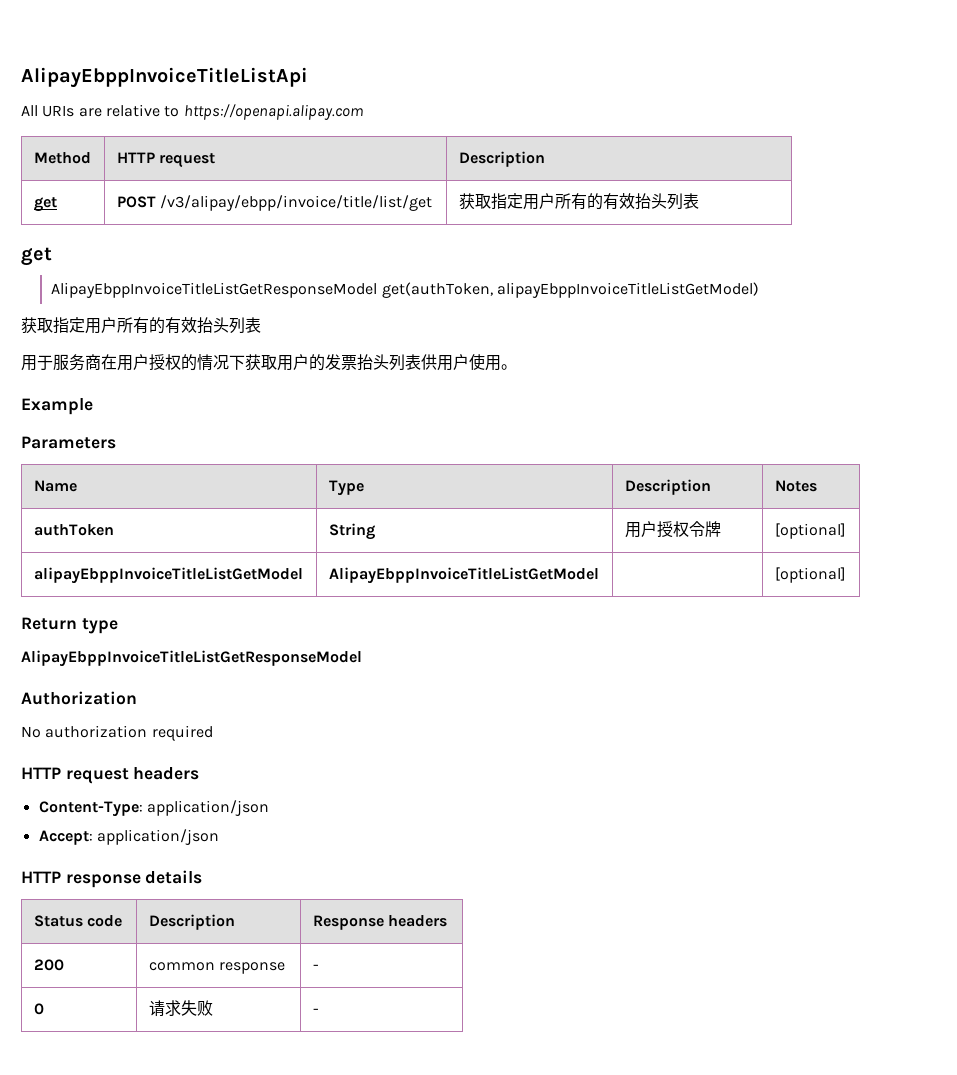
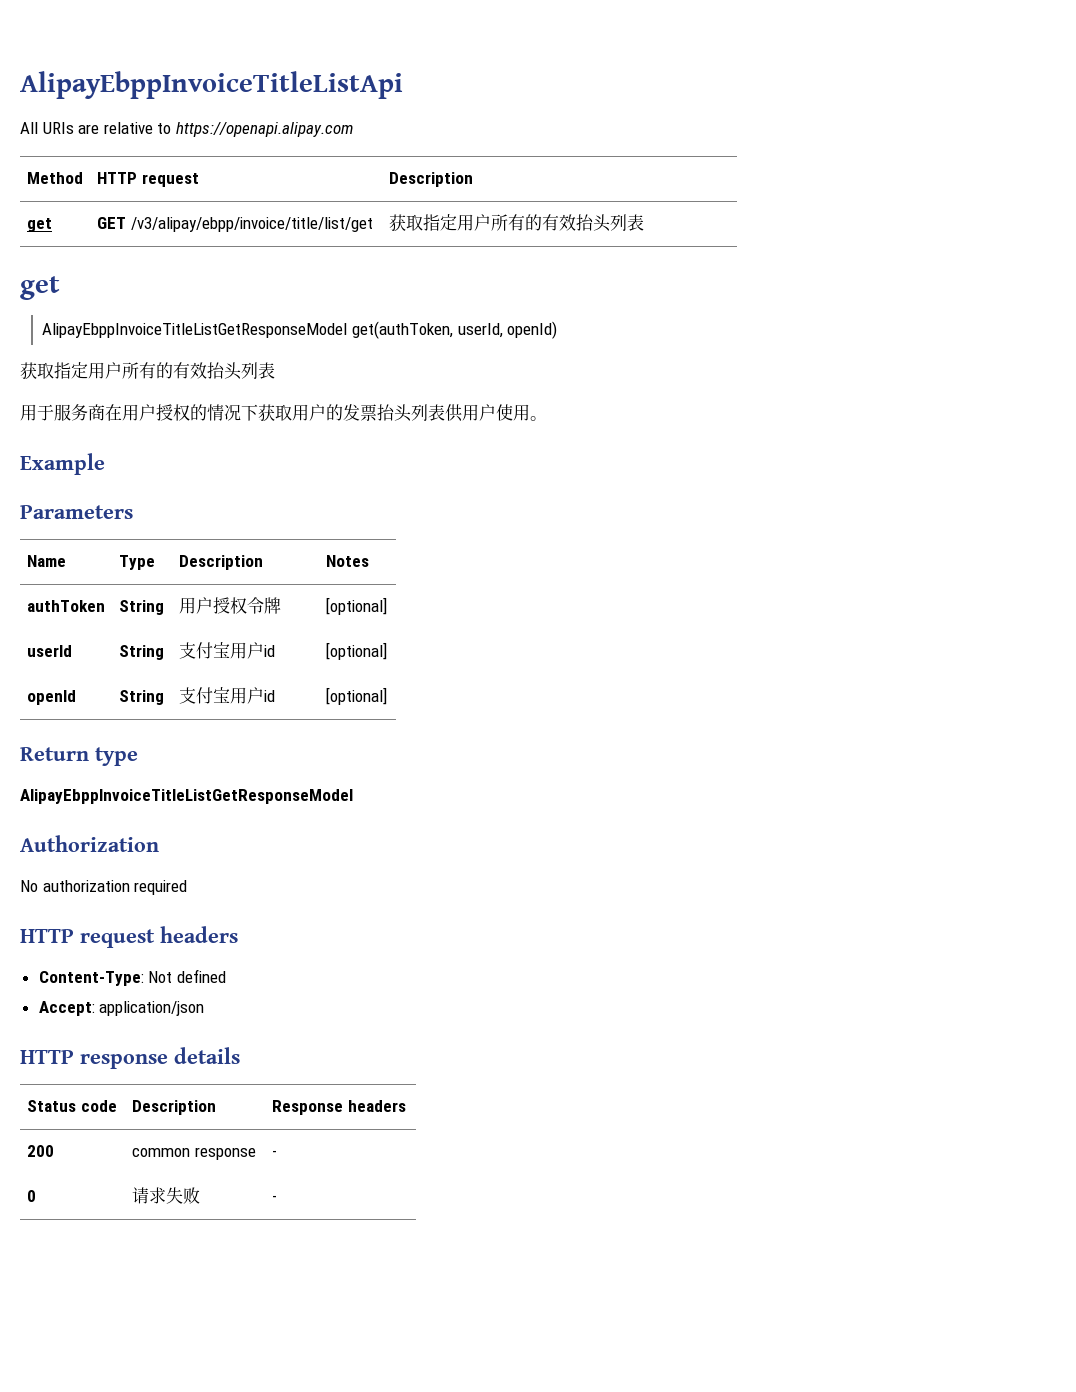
[116,196,156,208] POST -> [96,217,126,229] GET
[496,282,759,298] alipayEbppInvoiceTitleListGetModel) -> [457,321,558,339] userId, openId)
[33,567,303,584] [328,567,599,584] alipayEbppInvoiceTitleListGetModel | AlipayEbppInvoiceTitleListGetModel | -> [26,645,72,657] [118,645,164,660] [178,642,275,659] [325,642,387,660] [26,690,76,705] [118,690,164,705] [178,687,275,704] userId | String | 支付宝用户id | [optional] // openId | String | 支付宝用户id
[146,800,269,816] application/json -> [148,969,226,983] Not defined

